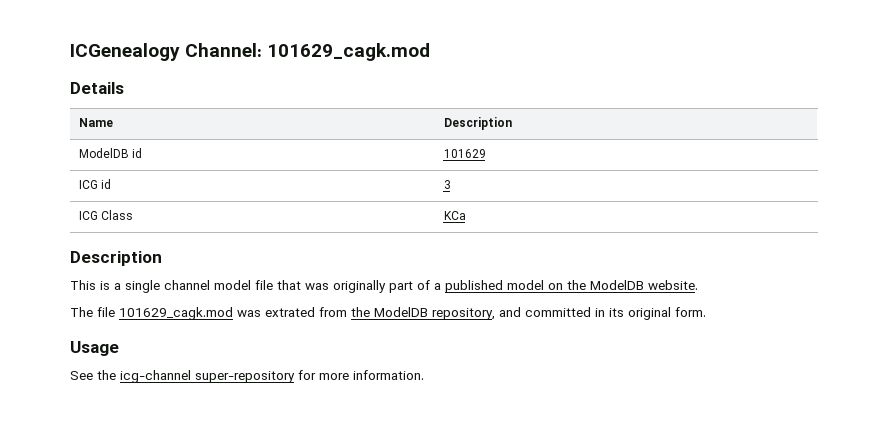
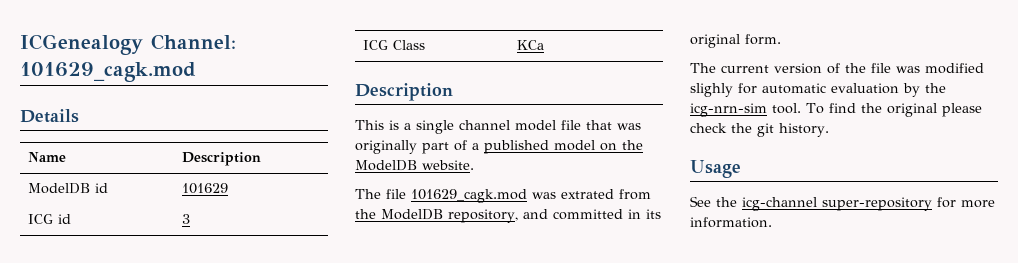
(706, 312) none -> [690,63,984,74] [690,83,946,97] [690,103,982,117] [690,123,829,137] // The current version of the file was modified slighly for automatic evaluation by the icg-nrn-sim tool. To find the original please check the git history.

